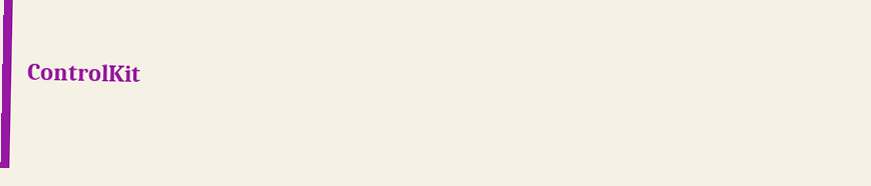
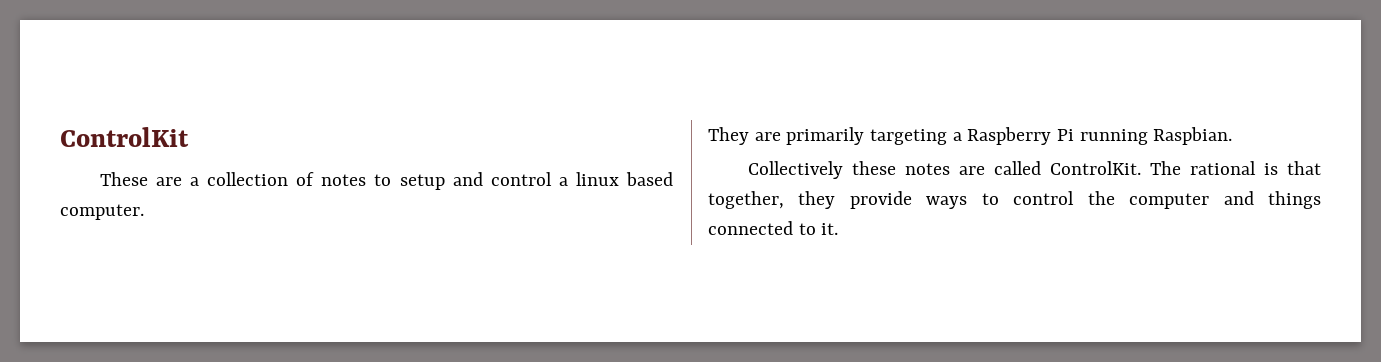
(141, 72) none -> [99,172,674,190] [60,204,144,220] [708,127,1233,145] [747,161,1321,179] [708,191,1321,209] [708,221,839,235] // These are a collection of notes to setup and control a linux based computer. // They are primarily targeting a Raspberry Pi running Raspbian. // Collectively these notes are called ControlKit. The rational is that together, they provide ways to control the computer and things connected to it.

